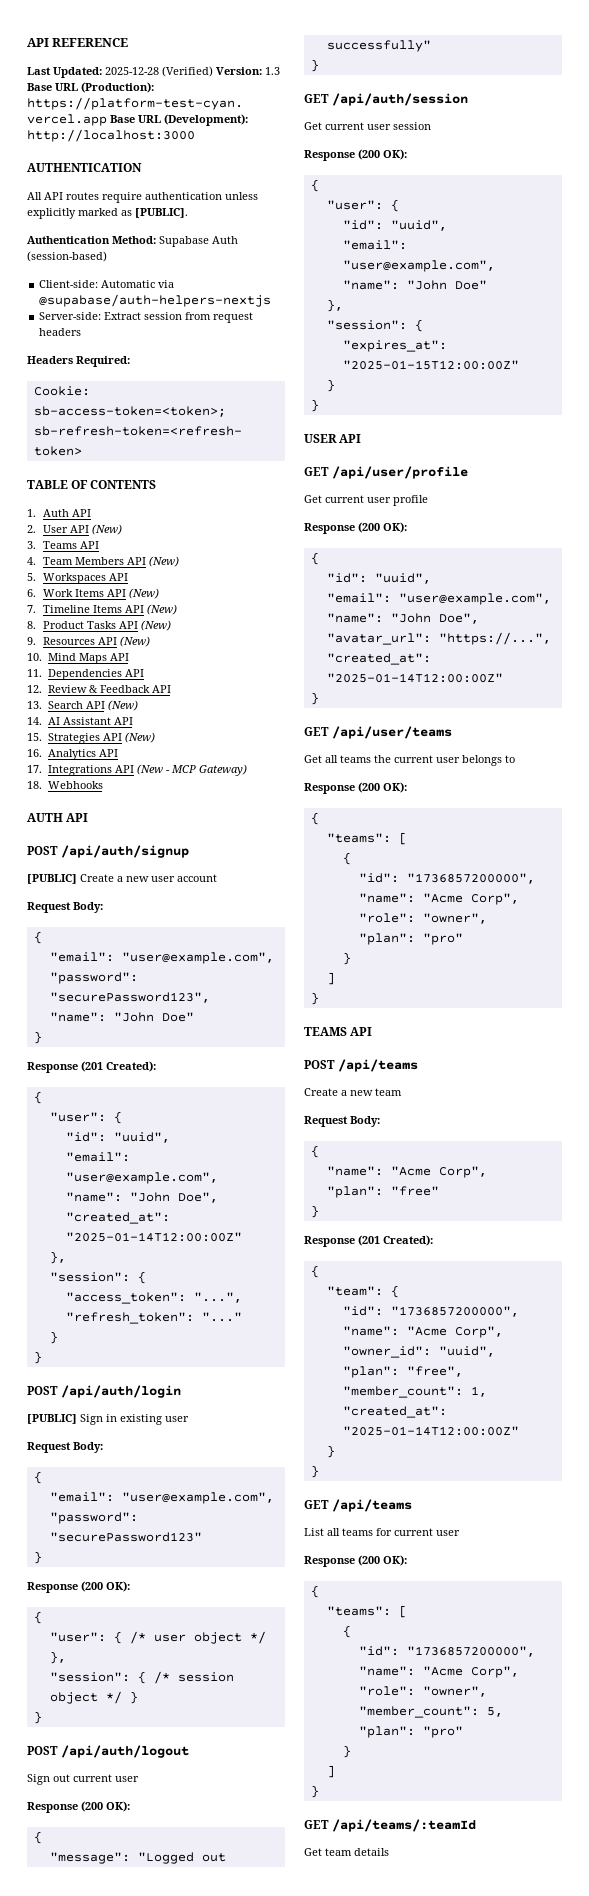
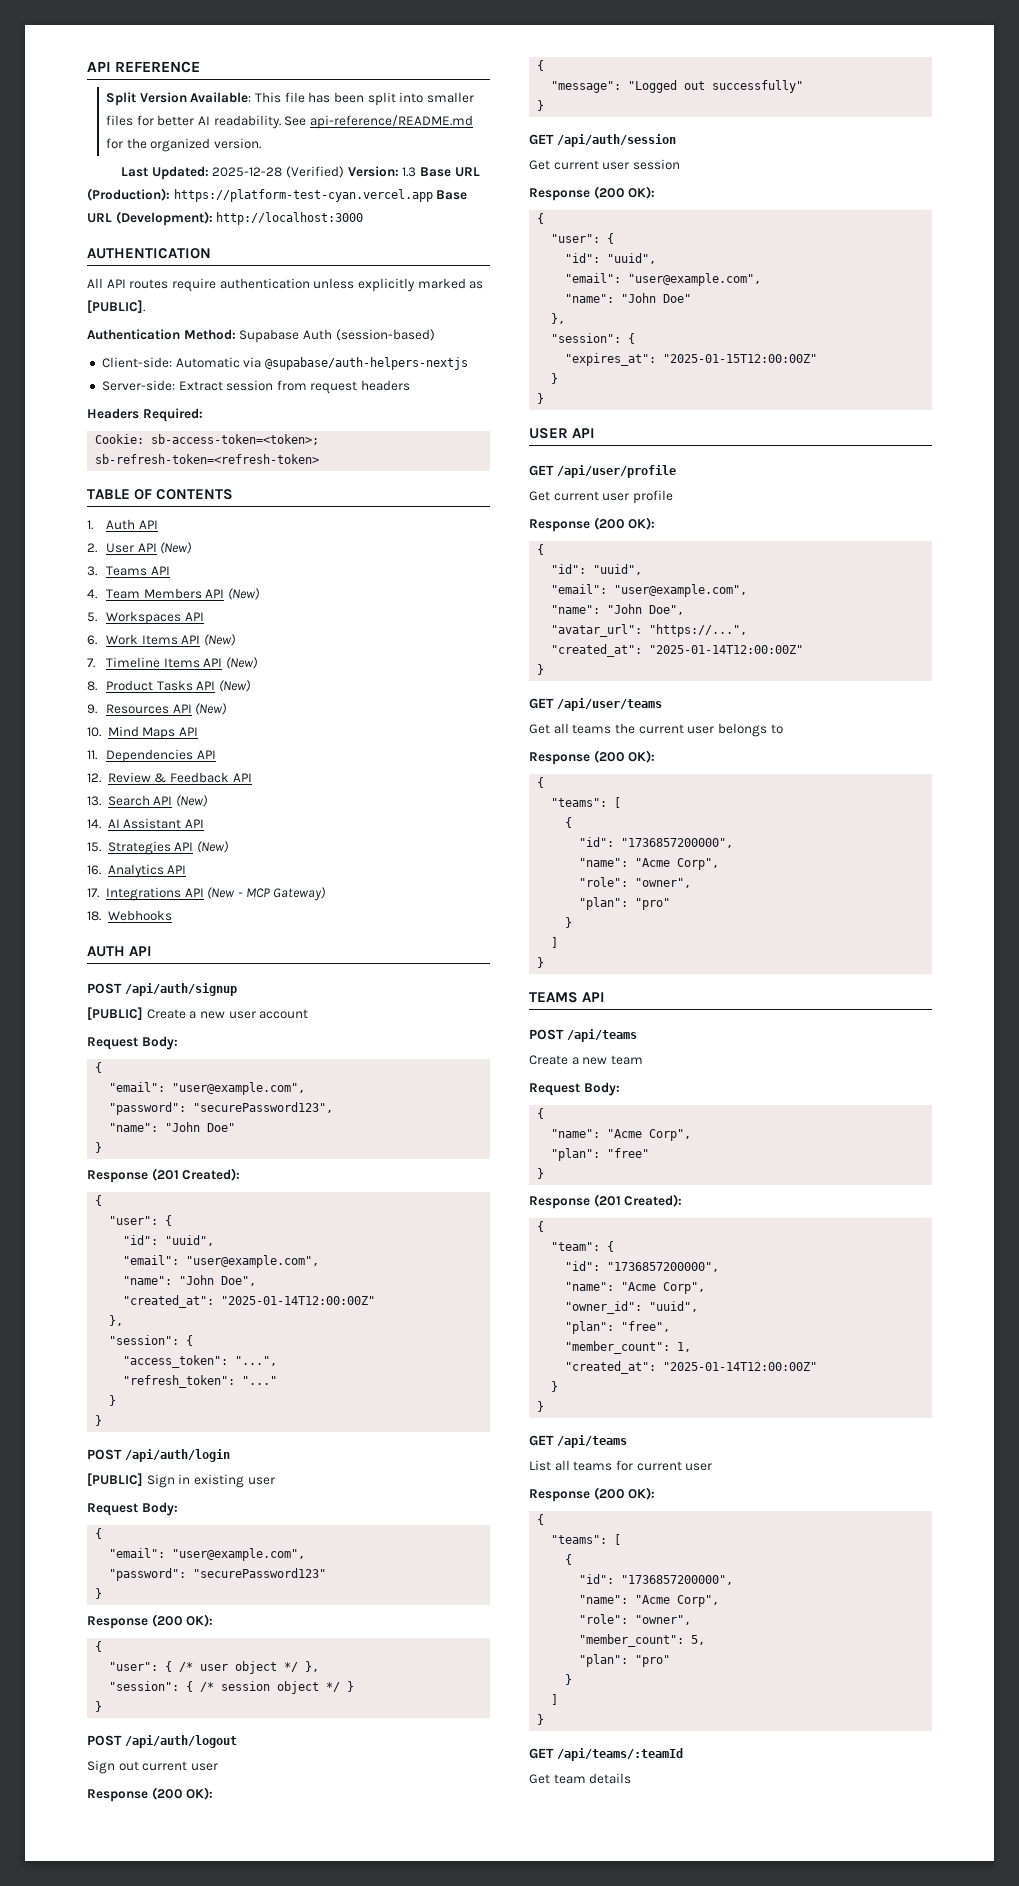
(129, 42) none -> [106,92,474,106] [106,115,473,129] [106,138,262,152] // Split Version Available: This file has been split into smaller files for better AI readability. See api-reference/README.md for the organized version.

